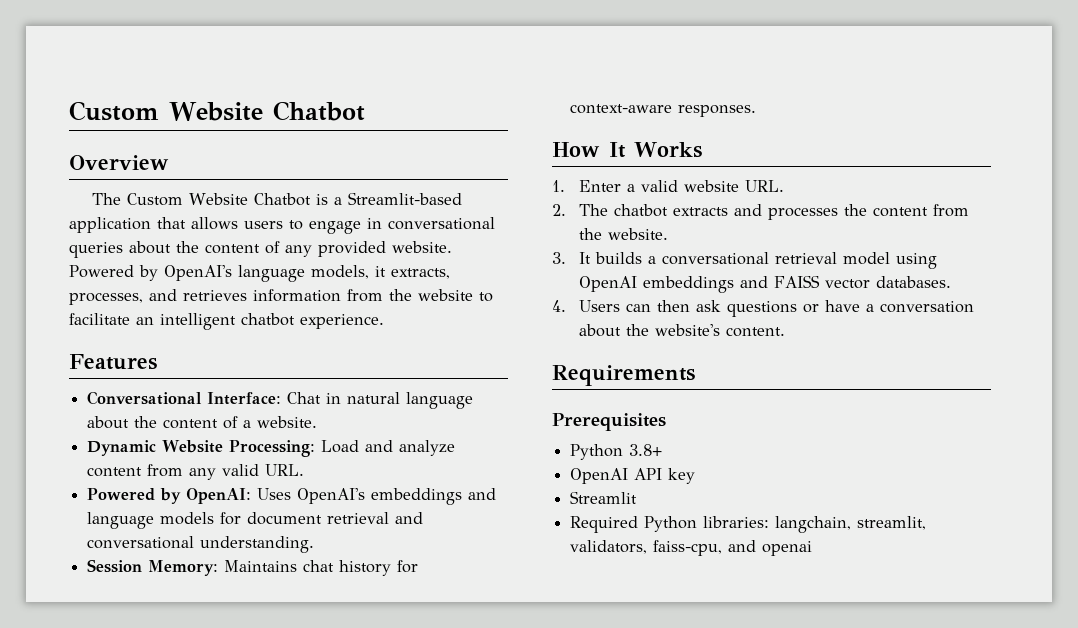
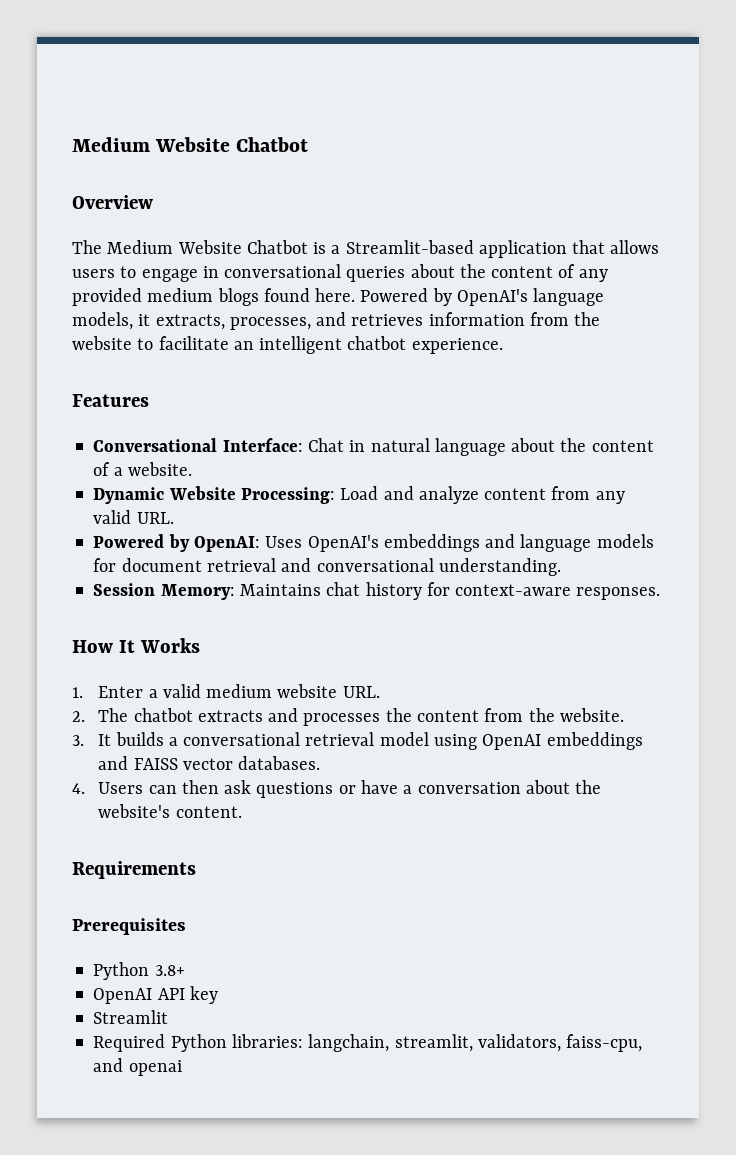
[69,101,159,121] Custom -> [72,137,150,152] Medium
[127,193,184,206] Custom -> [107,240,174,254] Medium
[392,241,452,253] website. -> [147,288,356,306] medium blogs found here.
(679, 186) none -> [206,684,273,698] medium

